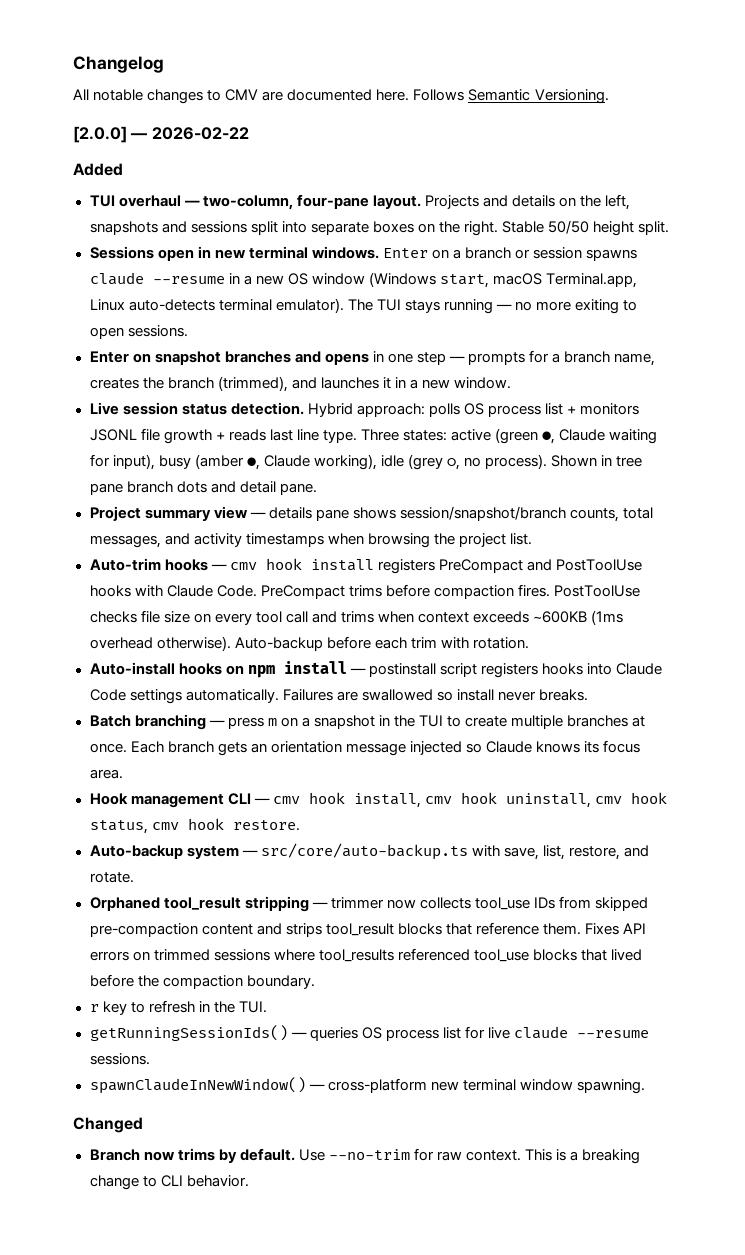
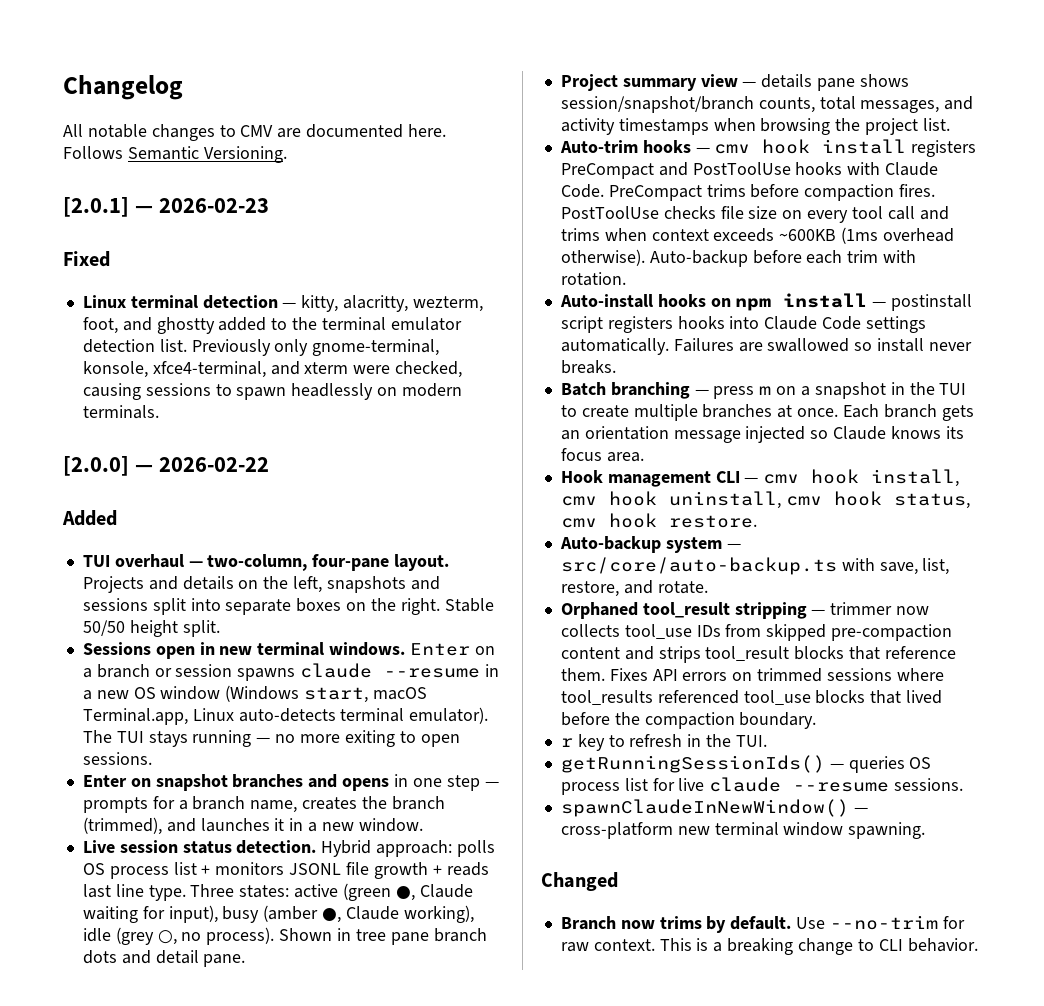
(609, 96) none -> [63,197,270,217] [63,251,110,267] [82,295,483,312] [82,317,462,334] [82,339,440,356] [82,361,463,378] [82,383,462,400] [82,405,159,419] // [2.0.1] — 2026-02-23 // Fixed // Linux terminal detection — kitty, alacritty, wezterm, foot, and ghostty added to the terminal emulator detection list. Previously only gnome-terminal, konsole, xfce4-terminal, and xterm were checked, causing sessions to spawn headlessly on modern terminals.

